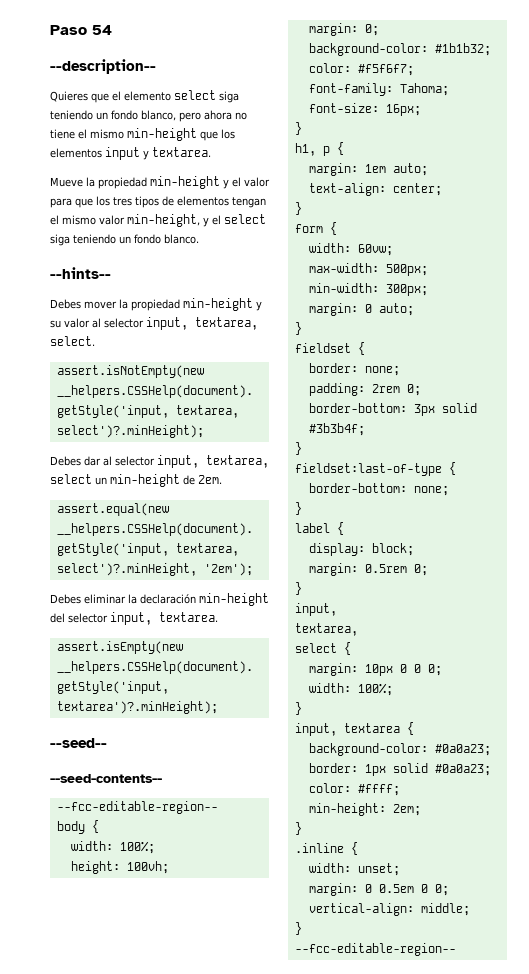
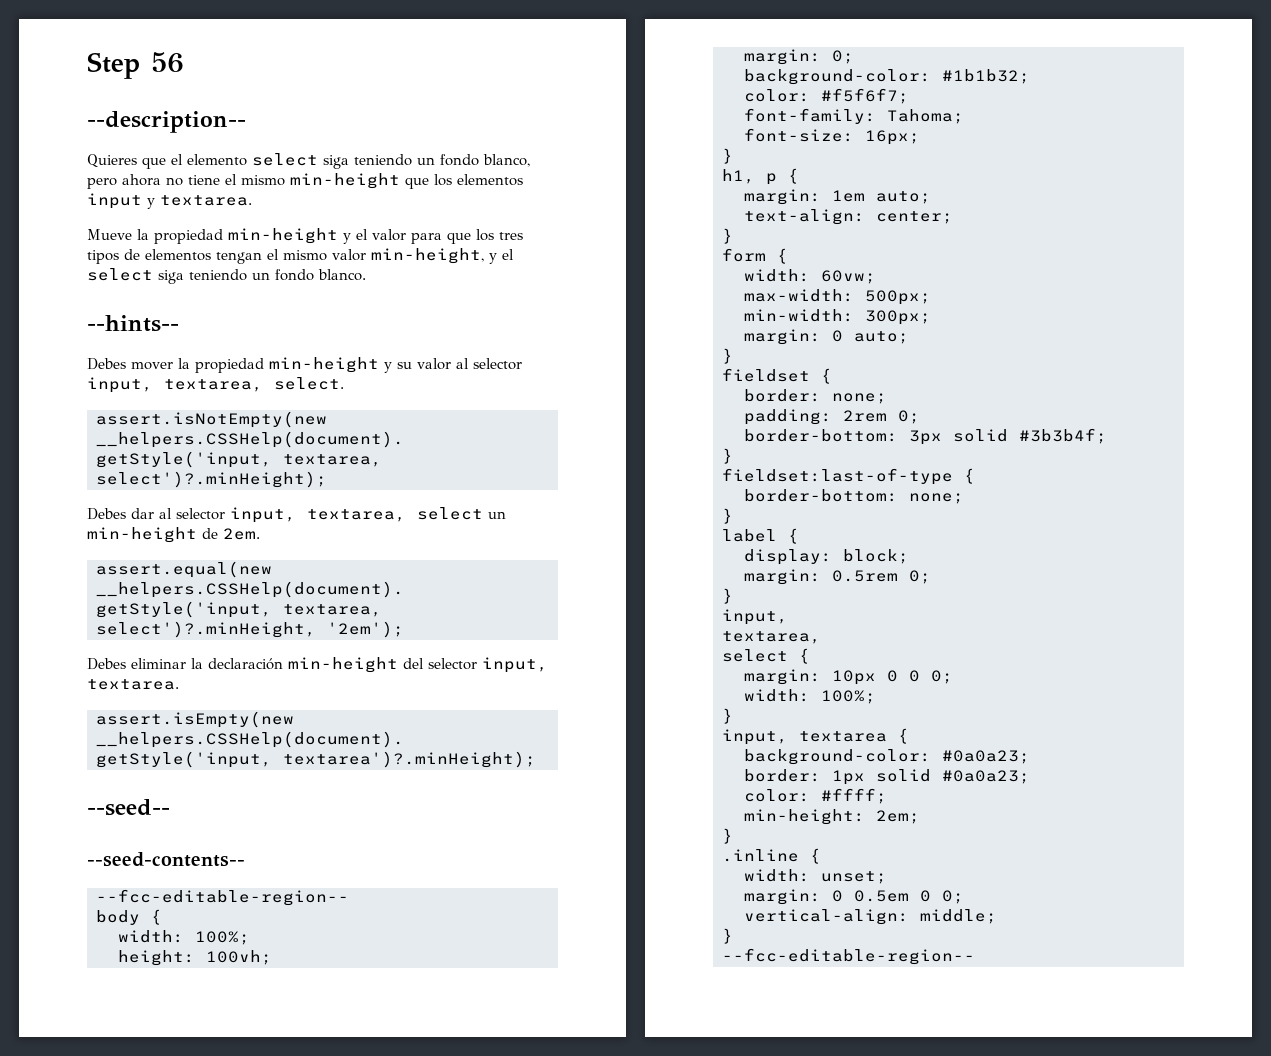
[50,25,112,35] Paso 54 -> [87,52,184,79] Step 56

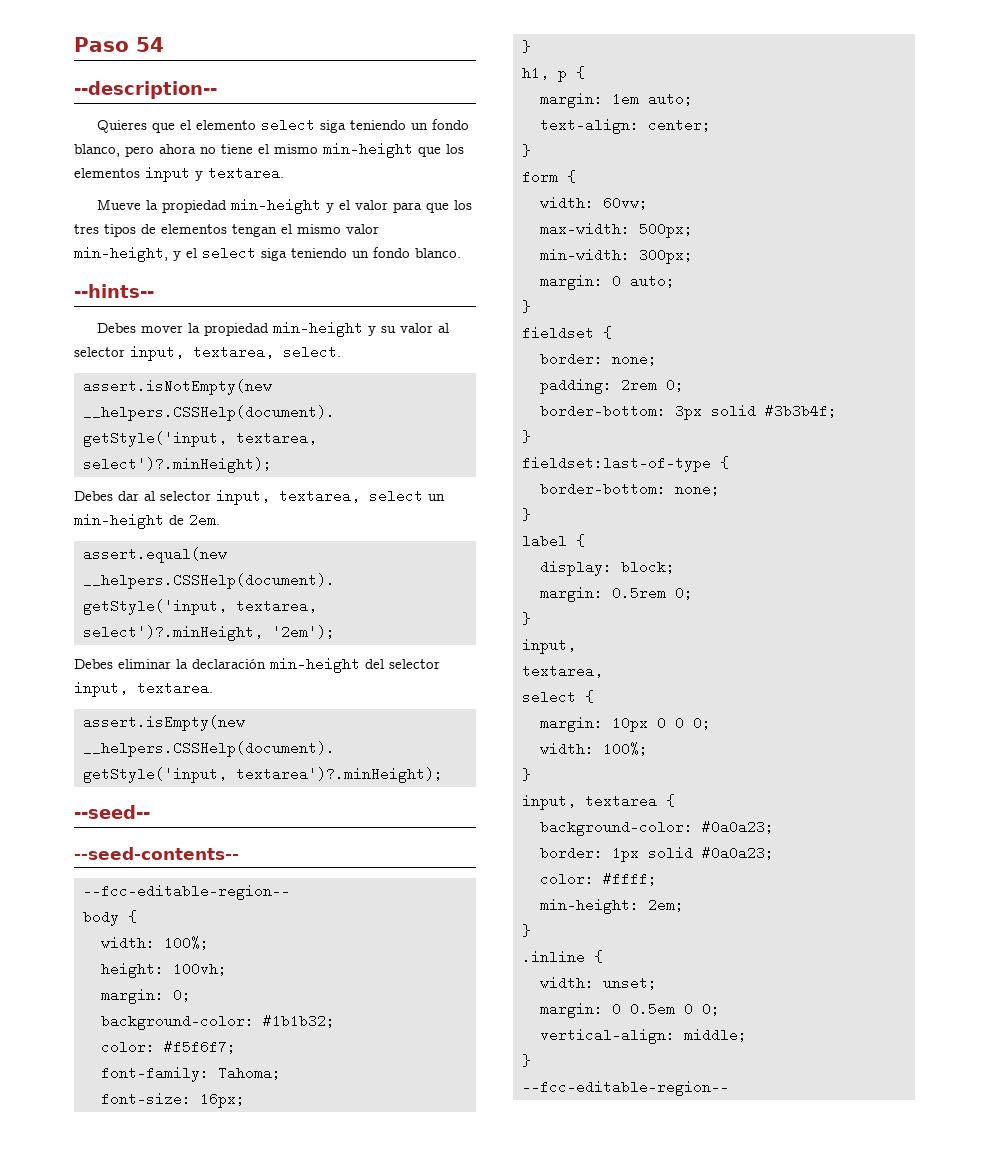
[87,52,184,79] Step 56 -> [74,37,164,52] Paso 54

